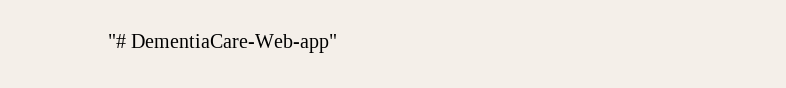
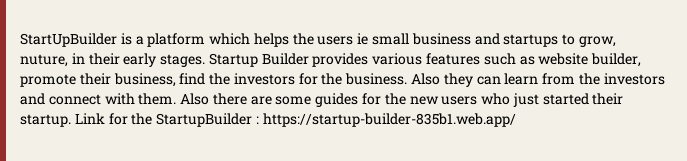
[108,34,338,53] "# DementiaCare-Web-app" -> [20,33,616,47] [20,53,642,67] [20,73,665,87] [20,93,624,107] [20,113,516,127] StartUpBuilder is a platform which helps the users ie small business and startups to grow, nuture, in their early stages. Startup Builder provides various features such as website builder, promote their business, find the investors for the business. Also they can learn from the investors and connect with them. Also there are some guides for the new users who just started their startup. Link for the StartupBuilder : https://startup-builder-835b1.web.app/

